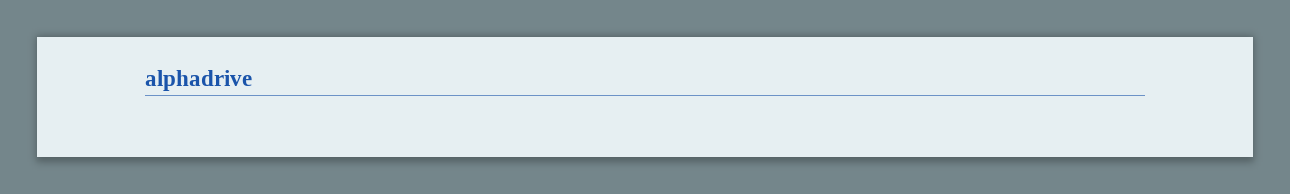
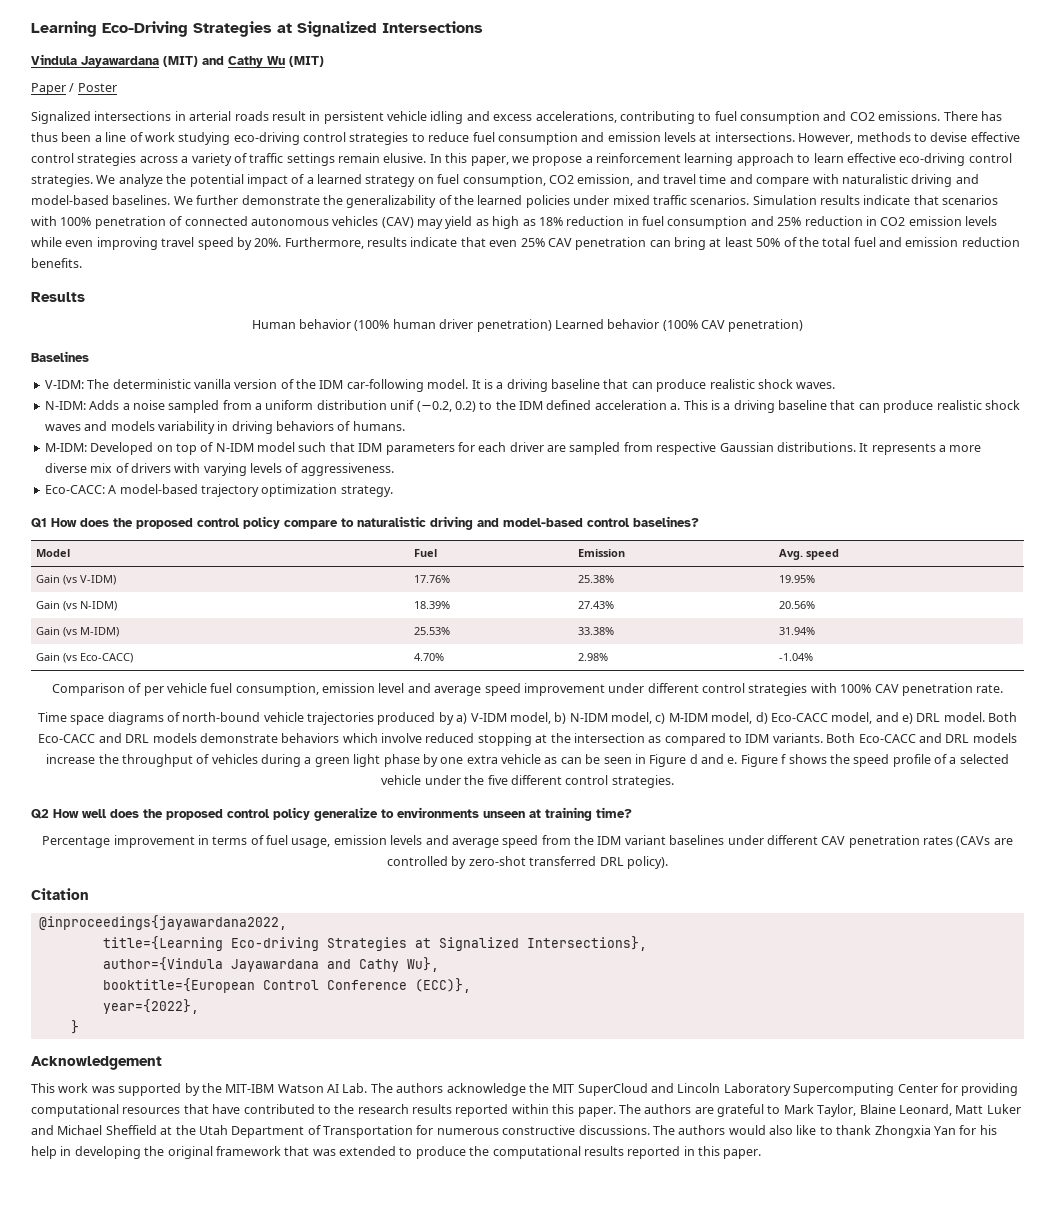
[145,70,252,91] alphadrive -> [31,21,483,37] [31,54,324,67] [31,83,117,95] [31,111,1002,124] [31,132,1020,145] [31,153,1012,166] [31,174,979,187] [31,195,999,208] [31,216,997,229] [31,237,1020,250] [31,258,82,268] [31,292,85,302] [251,319,804,332] [31,351,89,362] [44,379,836,392] [44,400,1020,413] [44,421,405,434] [44,442,982,455] [44,463,394,476] [44,484,393,497] [31,516,699,530] [36,549,71,557] [414,549,438,557] [578,549,626,557] [779,549,840,560] [36,575,117,585] [414,575,451,583] [578,575,615,583] [779,575,816,583] [36,601,118,611] [414,601,451,609] [578,601,615,609] [779,601,816,609] [36,627,120,637] [414,627,451,635] [578,627,615,635] [779,627,816,635] [36,653,134,663] [414,653,445,661] [578,653,609,661] [779,653,814,661] [51,683,1004,696] [37,712,1018,725] [38,733,1017,746] [46,754,1009,767] [381,775,674,788] [31,807,632,821] [42,835,1013,848] [387,856,668,869] [31,888,89,900] [38,915,287,930] [102,936,647,951] [102,957,439,972] [102,978,471,993] [102,999,199,1014] [70,1020,79,1034] [31,1056,162,1070] [31,1083,1019,1096] [31,1104,1021,1117] [31,1125,997,1138] [31,1146,762,1159] Learning Eco-Driving Strategies at Signalized Intersections // Vindula Jayawardana (MIT) and Cathy Wu (MIT) // Paper / Poster // Signalized intersections in arterial roads result in persistent vehicle idling and excess accelerations, contributing to fuel consumption and CO2 emissions. There has thus been a line of work studying eco-driving control strategies to reduce fuel consumption and emission levels at intersections. However, methods to devise effective control strategies across a variety of traffic settings remain elusive. In this paper, we propose a reinforcement learning approach to learn effective eco-driving control strategies. We analyze the potential impact of a learned strategy on fuel consumption, CO2 emission, and travel time and compare with naturalistic driving and model-based baselines. We further demonstrate the generalizability of the learned policies under mixed traffic scenarios. Simulation results indicate that scenarios with 100% penetration of connected autonomous vehicles (CAV) may yield as high as 18% reduction in fuel consumption and 25% reduction in CO2 emission levels while even improving travel speed by 20%. Furthermore, results indicate that even 25% CAV penetration can bring at least 50% of the total fuel and emission reduction benefits. // Results // Human behavior (100% human driver penetration) Learned behavior (100% CAV penetration) // Baselines // V-IDM: The deterministic vanilla version of the IDM car-following model. It is a driving baseline that can produce realistic shock waves. // N-IDM: Adds a noise sampled from a uniform distribution unif (−0.2, 0.2) to the IDM defined acceleration a. This is a driving baseline that can produce realistic shock waves and models variability in driving behaviors of humans. // M-IDM: Developed on top of N-IDM model such that IDM parameters for each driver are sampled from respective Gaussian distributions. It represents a more diverse mix of drivers with varying levels of aggressiveness. // Eco-CACC: A model-based trajectory optimization strategy. // Q1 How does the proposed control policy compare to naturalistic driving and model-based control baselines? // Model | Fuel | Emission | Avg. speed // Gain (vs V-IDM) | 17.76% | 25.38% | 19.95% // Gain (vs N-IDM) | 18.39% | 27.43% | 20.56% // Gain (vs M-IDM) | 25.53% | 33.38% | 31.94% // Gain (vs Eco-CACC) | 4.70% | 2.98% | -1.04% // Comparison of per vehicle fuel consumption, emission level and average speed improvement under different control strategies with 100% CAV penetration rate. // Time space diagrams of north-bound vehicle trajectories produced by a) V-IDM model, b) N-IDM model, c) M-IDM model, d) Eco-CACC model, and e) DRL model. Both Eco-CACC and DRL models demonstrate behaviors which involve reduced stopping at the intersection as compared to IDM variants. Both Eco-CACC and DRL models increase the throughput of vehicles during a green light phase by one extra vehicle as can be seen in Figure d and e. Figure f shows the speed profile of a selected vehicle under the five different control strategies. // Q2 How well does the proposed control policy generalize to environments unseen at training time? // Percentage improvement in terms of fuel usage, emission levels and average speed from the IDM variant baselines under different CAV penetration rates (CAVs are controlled by zero-shot transferred DRL policy). // Citation // @inproceedings{jayawardana2022, // title={Learning Eco-driving Strategies at Signalized Intersections}, // author={Vindula Jayawardana and Cathy Wu}, // booktitle={European Control Conference (ECC)}, // year={2022}, // } // Acknowledgement // This work was supported by the MIT-IBM Watson AI Lab. The authors acknowledge the MIT SuperCloud and Lincoln Laboratory Supercomputing Center for providing computational resources that have contributed to the research results reported within this paper. The authors are grateful to Mark Taylor, Blaine Leonard, Matt Luker and Michael Sheffield at the Utah Department of Transportation for numerous constructive discussions. The authors would also like to thank Zhongxia Yan for his help in developing the original framework that was extended to produce the computational results reported in this paper.

